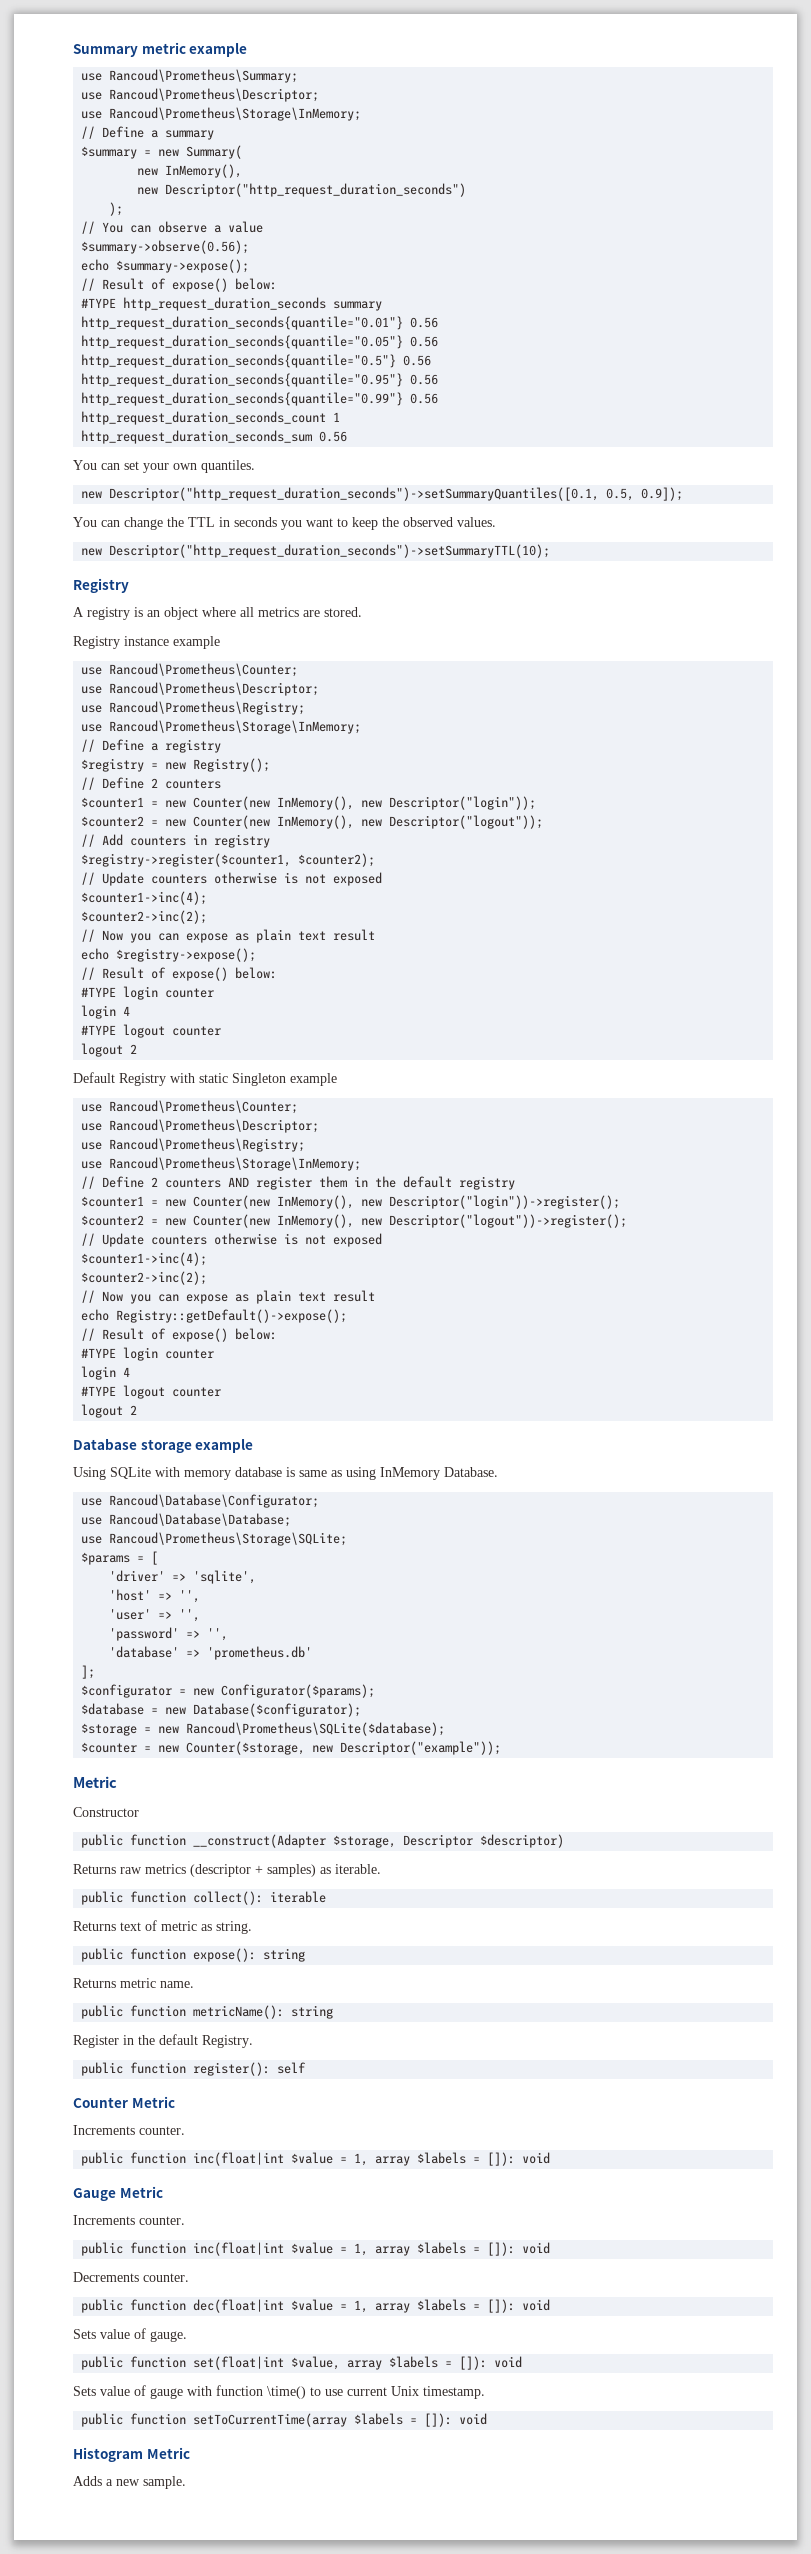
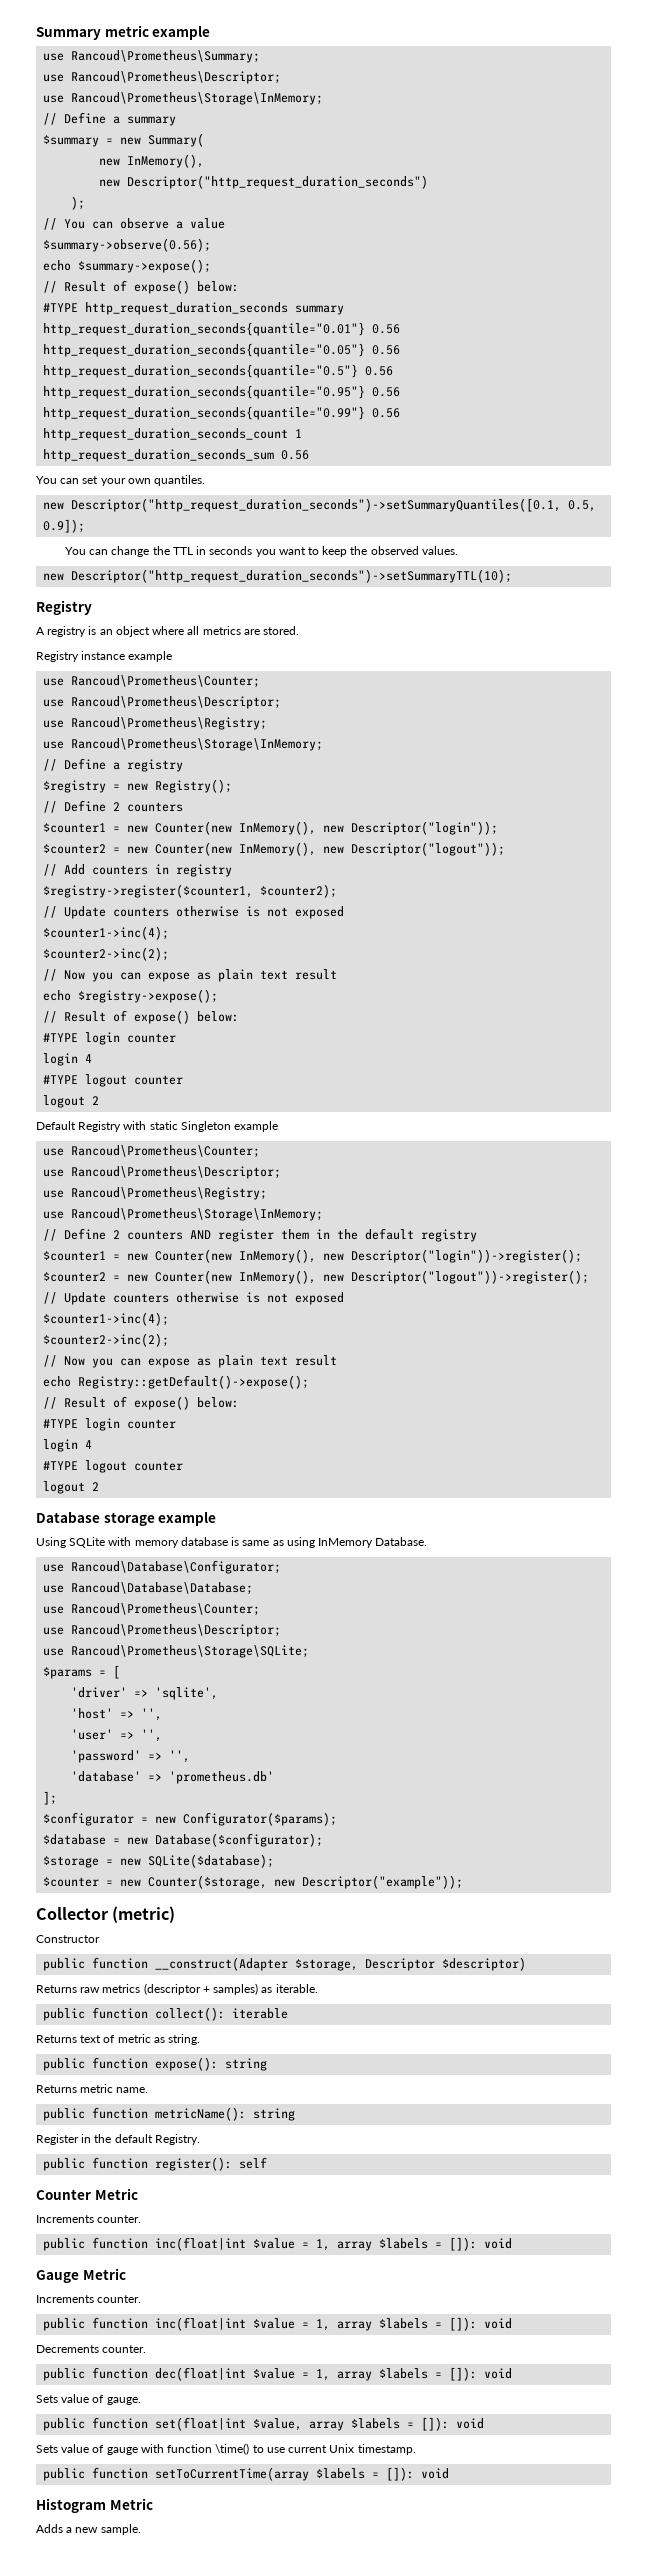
(292, 1520) none -> [43,1603,261,1616] [43,1624,282,1637] // use Rancoud\Prometheus\Counter; // use Rancoud\Prometheus\Descriptor;
[186,1722,446,1736] Rancoud\Prometheus\SQLite($database); -> [148,1854,275,1868] SQLite($database);
[73,1776,117,1788] Metric -> [36,1906,176,1923] Collector (metric)

